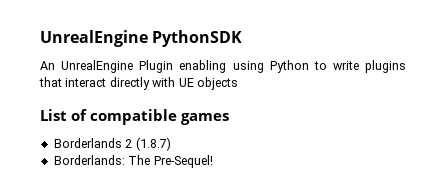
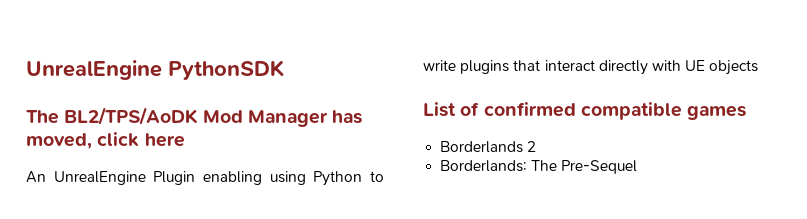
(243, 38) none -> [26,107,363,127] [26,132,185,149] // The BL2/TPS/AoDK Mod Manager has moved, click here
(87, 115) none -> [483,102,576,117] confirmed
[135,137,171,151] (1.8.7) -> (537, 146) none
[153,155,213,168] Pre-Sequel! -> [561,160,638,174] Pre-Sequel

